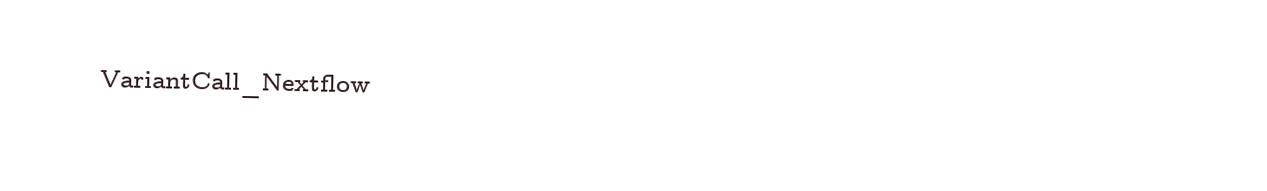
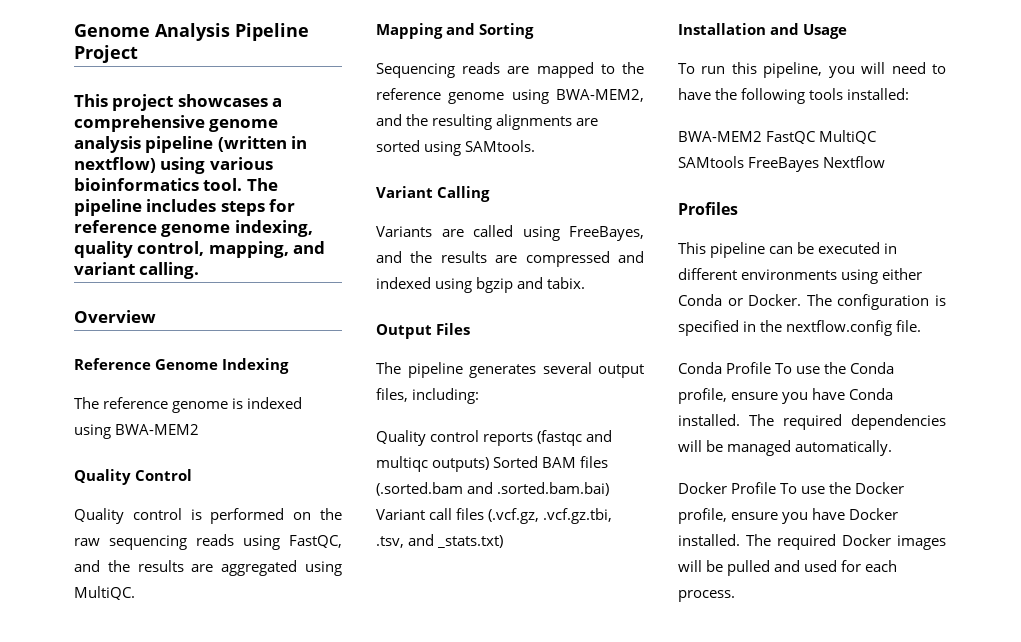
[99,70,371,101] VariantCall_Nextflow -> [74,23,309,41] [74,45,138,63] [74,94,283,111] [74,115,279,132] [74,136,308,153] [74,157,273,174] [74,178,278,191] [74,199,296,216] [74,220,313,237] [74,241,326,258] [74,262,200,279] [74,310,156,323] [74,358,290,374] [74,397,303,413] [74,424,200,439] [74,469,193,485] [74,508,342,524] [74,534,342,550] [74,560,342,576] [74,586,135,600] [376,23,535,39] [376,62,644,78] [376,88,644,104] [376,114,599,130] [376,140,536,156] [376,186,491,202] [376,225,644,241] [376,251,644,267] [376,277,586,293] [376,323,471,339] [376,362,644,378] [376,388,480,404] [376,430,613,446] [376,456,609,472] [376,482,610,496] [376,508,613,524] [376,534,504,548] [678,23,848,39] [678,62,946,78] [678,88,910,104] [678,130,878,144] [678,156,886,172] [678,202,738,215] [678,242,898,258] [678,268,923,284] [678,294,946,310] [678,320,922,336] [678,362,895,374] [678,388,894,404] [678,414,946,430] [678,440,893,456] [678,482,905,494] [678,508,899,524] [678,534,946,550] [678,560,898,576] [678,590,735,602] Genome Analysis Pipeline Project // This project showcases a comprehensive genome analysis pipeline (written in nextflow) using various bioinformatics tool. The pipeline includes steps for reference genome indexing, quality control, mapping, and variant calling. // Overview // Reference Genome Indexing // The reference genome is indexed using BWA-MEM2 // Quality Control // Quality control is performed on the raw sequencing reads using FastQC, and the results are aggregated using MultiQC. // Mapping and Sorting // Sequencing reads are mapped to the reference genome using BWA-MEM2, and the resulting alignments are sorted using SAMtools. // Variant Calling // Variants are called using FreeBayes, and the results are compressed and indexed using bgzip and tabix. // Output Files // The pipeline generates several output files, including: // Quality control reports (fastqc and multiqc outputs) Sorted BAM files (.sorted.bam and .sorted.bam.bai) Variant call files (.vcf.gz, .vcf.gz.tbi, .tsv, and _stats.txt) // Installation and Usage // To run this pipeline, you will need to have the following tools installed: // BWA-MEM2 FastQC MultiQC SAMtools FreeBayes Nextflow // Profiles // This pipeline can be executed in different environments using either Conda or Docker. The configuration is specified in the nextflow.config file. // Conda Profile To use the Conda profile, ensure you have Conda installed. The required dependencies will be managed automatically. // Docker Profile To use the Docker profile, ensure you have Docker installed. The required Docker images will be pulled and used for each process.

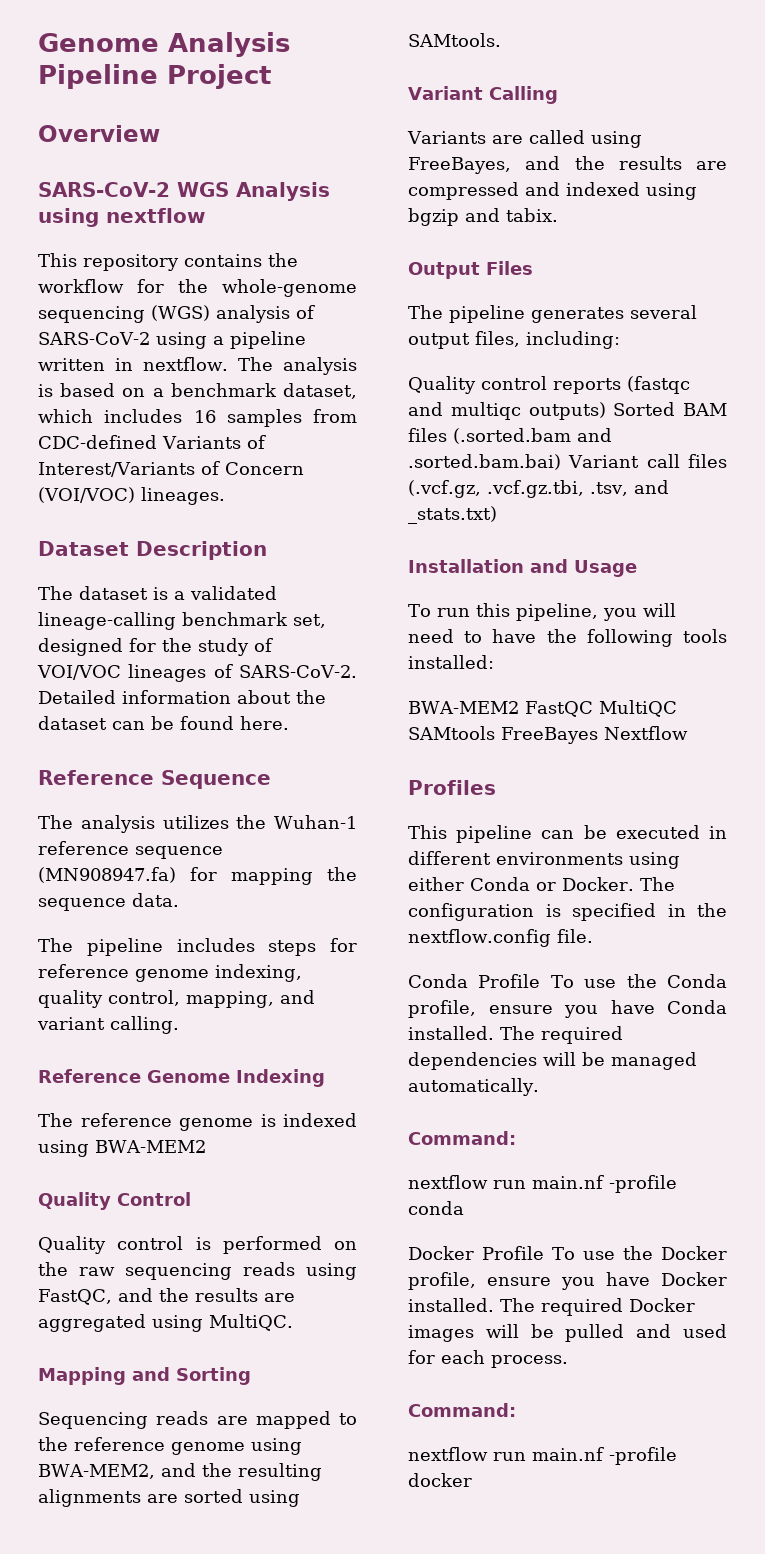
[74,94,283,111] [74,115,279,132] [74,136,308,153] [74,157,273,174] [74,178,243,191] This project showcases a comprehensive genome analysis pipeline (written in nextflow) using various bioinformatics tool. -> [38,125,160,142] [38,182,330,201] [38,208,205,227] [38,253,298,271] [38,279,357,297] [38,305,315,323] [38,331,306,349] [38,357,357,375] [38,383,357,399] [38,409,357,427] [38,435,266,449] [38,461,304,477] [38,487,225,505] [38,541,267,560] [38,586,277,600] [38,612,326,630] [38,638,273,656] [37,664,358,682] [38,690,326,704] [38,716,289,730] [38,770,271,789] [38,815,358,833] [38,841,223,859] [38,867,357,885] [38,893,179,911] Overview // SARS-CoV-2 WGS Analysis using nextflow // This repository contains the workflow for the whole-genome sequencing (WGS) analysis of SARS-CoV-2 using a pipeline written in nextflow. The analysis is based on a benchmark dataset, which includes 16 samples from CDC-defined Variants of Interest/Variants of Concern (VOI/VOC) lineages. // Dataset Description // The dataset is a validated lineage-calling benchmark set, designed for the study of VOI/VOC lineages of SARS-CoV-2. Detailed information about the dataset can be found here. // Reference Sequence // The analysis utilizes the Wuhan-1 reference sequence (MN908947.fa) for mapping the sequence data. //
[74,310,156,323] // Overview -> (179, 1025) none
(893, 448) none -> [408,1131,516,1145] [408,1175,677,1193] [408,1201,464,1215] // Command: // nextflow run main.nf -profile conda
(735, 596) none -> [408,1403,516,1417] [408,1447,677,1465] [408,1473,472,1487] // Command: // nextflow run main.nf -profile docker

